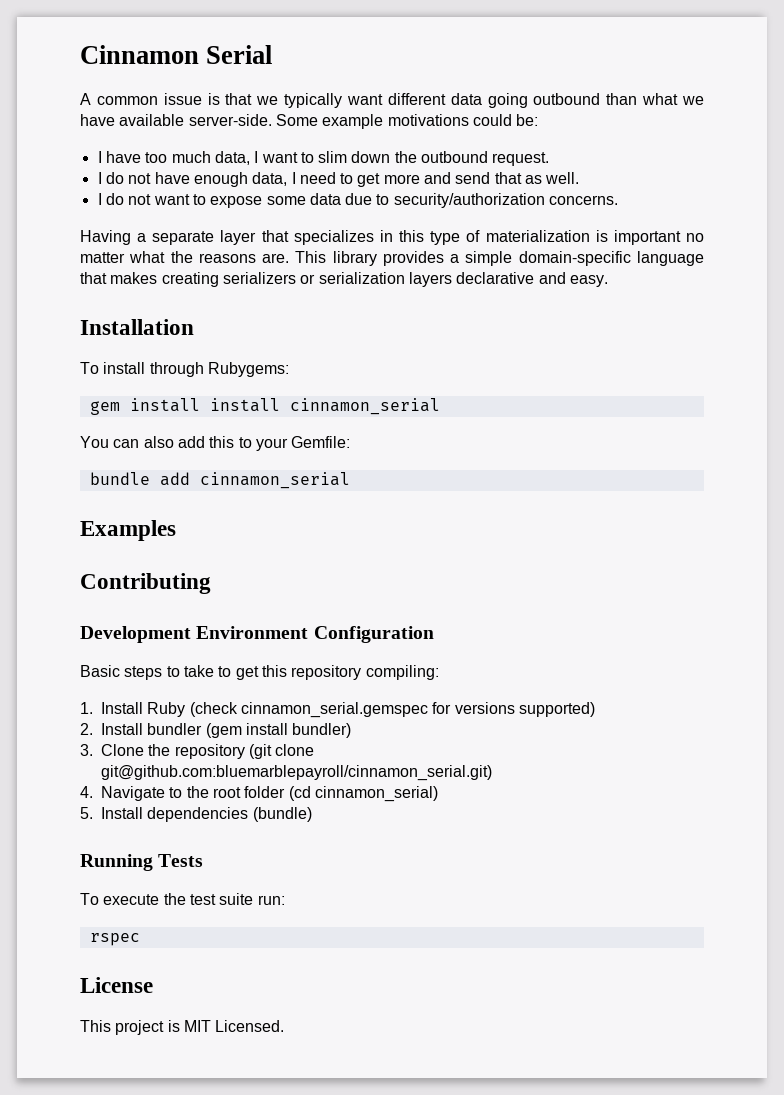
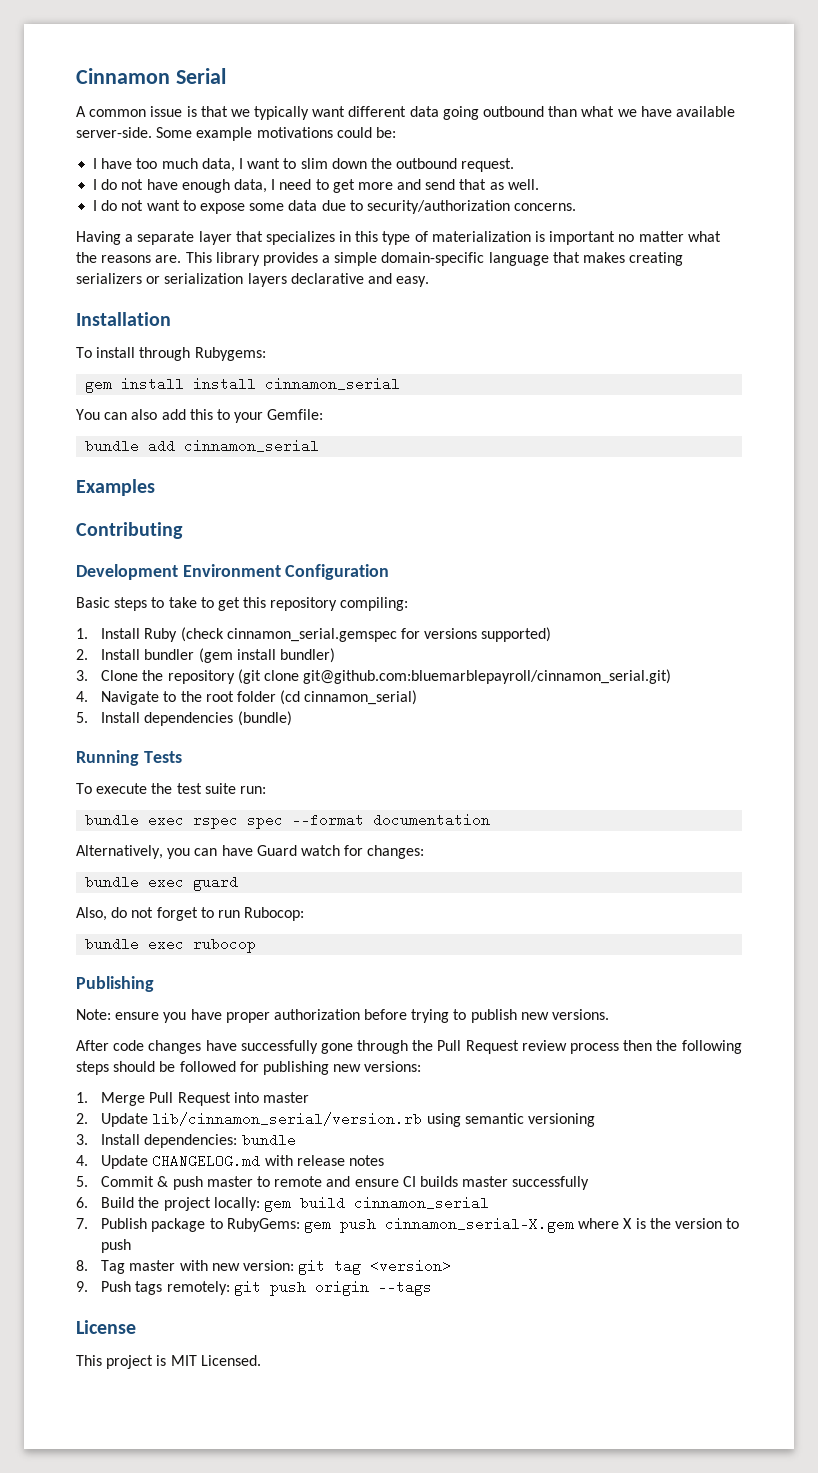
(285, 900) none -> [85,813,185,827] bundle exec
(140, 939) none -> [247,813,491,829] [76,845,425,859] [85,875,239,891] [76,907,305,921] [85,937,257,953] [76,976,154,992] [76,1009,610,1023] [76,1040,742,1054] [76,1061,422,1075] [76,1092,310,1106] [76,1112,596,1127] [76,1133,296,1148] [76,1154,385,1169] [76,1176,590,1190] [76,1196,490,1212] [76,1217,740,1233] [101,1239,132,1253] [76,1259,452,1275] [76,1280,432,1296] spec --format documentation // Alternatively, you can have Guard watch for changes: // bundle exec guard // Also, do not forget to run Rubocop: // bundle exec rubocop // Publishing // Note: ensure you have proper authorization before trying to publish new versions. // After code changes have successfully gone through the Pull Request review process then the following steps should be followed for publishing new versions: // 1. Merge Pull Request into master // 2. Update lib/cinnamon_serial/version.rb using semantic versioning // 3. Install dependencies: bundle // 4. Update CHANGELOG.md with release notes // 5. Commit & push master to remote and ensure CI builds master successfully // 6. Build the project locally: gem build cinnamon_serial // 7. Publish package to RubyGems: gem push cinnamon_serial-X.gem where X is the version to push // 8. Tag master with new version: git tag <version> // 9. Push tags remotely: git push origin --tags

